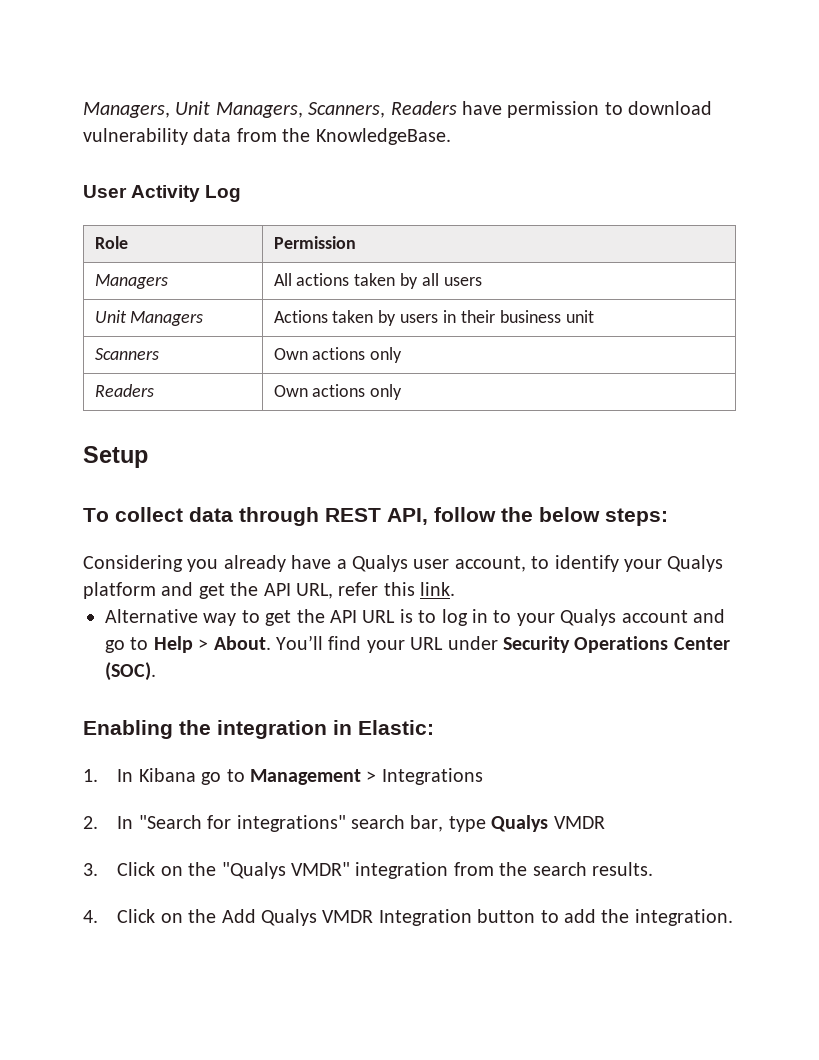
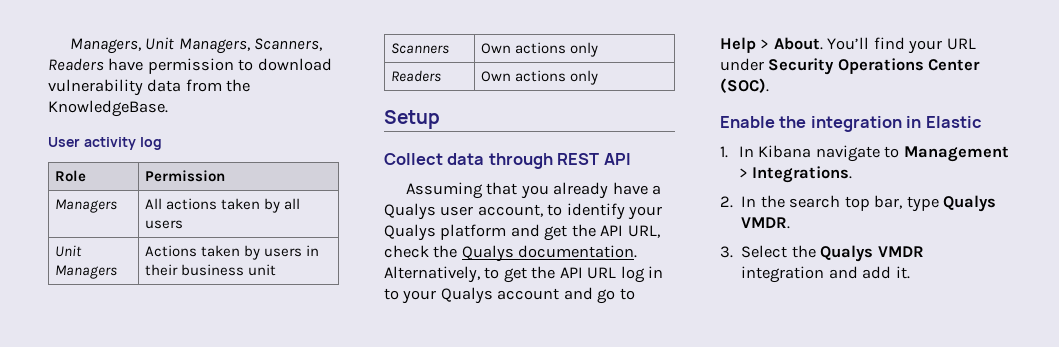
[131,185,242,202] Activity Log -> [83,137,162,150] activity log
[83,507,183,522] To collect -> [384,153,443,165] Collect
[387,507,668,526] [83,555,183,572] API, follow the below steps: // Considering -> [603,153,631,165] [405,182,518,199] API // Assuming that
[338,582,456,596] [105,609,237,626] refer this link. // Alternative way -> [384,245,638,262] [384,266,480,283] check the Qualys documentation. Alternatively,
[399,609,437,623] is to -> (617, 273) none
[83,720,173,739] Enabling -> [720,116,775,128] Enable
[358,720,434,735] Elastic: -> [925,116,982,128] Elastic
[201,772,222,785] go -> [815,145,880,162] navigate
[381,768,483,785] Integrations -> [752,166,853,183] Integrations.
[138,815,405,832] "Search for integrations" search -> [760,195,870,211] the search top
[553,816,605,829] VMDR -> [741,217,791,229] VMDR.
[117,862,653,879] [83,909,733,926] Click on the "Qualys VMDR" integration from the search results. // 4. Click on the Add Qualys VMDR Integration button to add the integration. -> [741,245,924,262] [741,266,910,283] Select the Qualys VMDR integration and add it.

